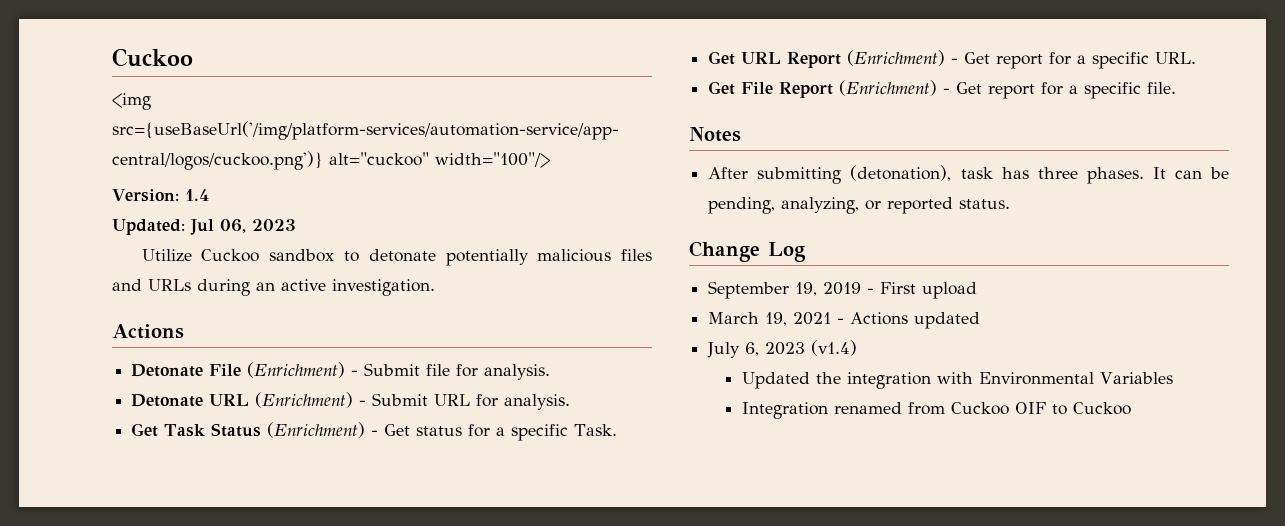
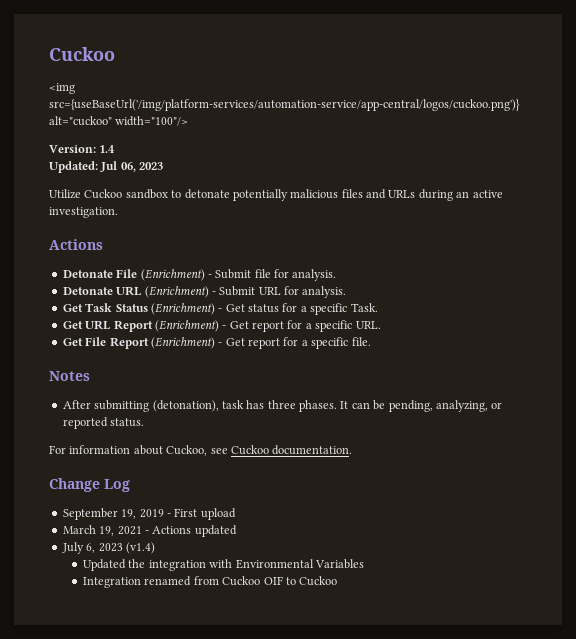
(1011, 204) none -> [49,445,353,456] // For information about Cuckoo, see Cuckoo documentation.

